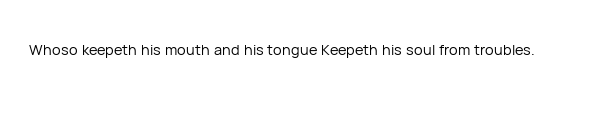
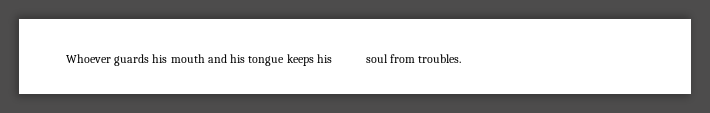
[29,45,137,58] Whoso keepeth -> [66,54,150,66] Whoever guards
[321,45,379,58] Keepeth -> [286,54,314,66] keeps

